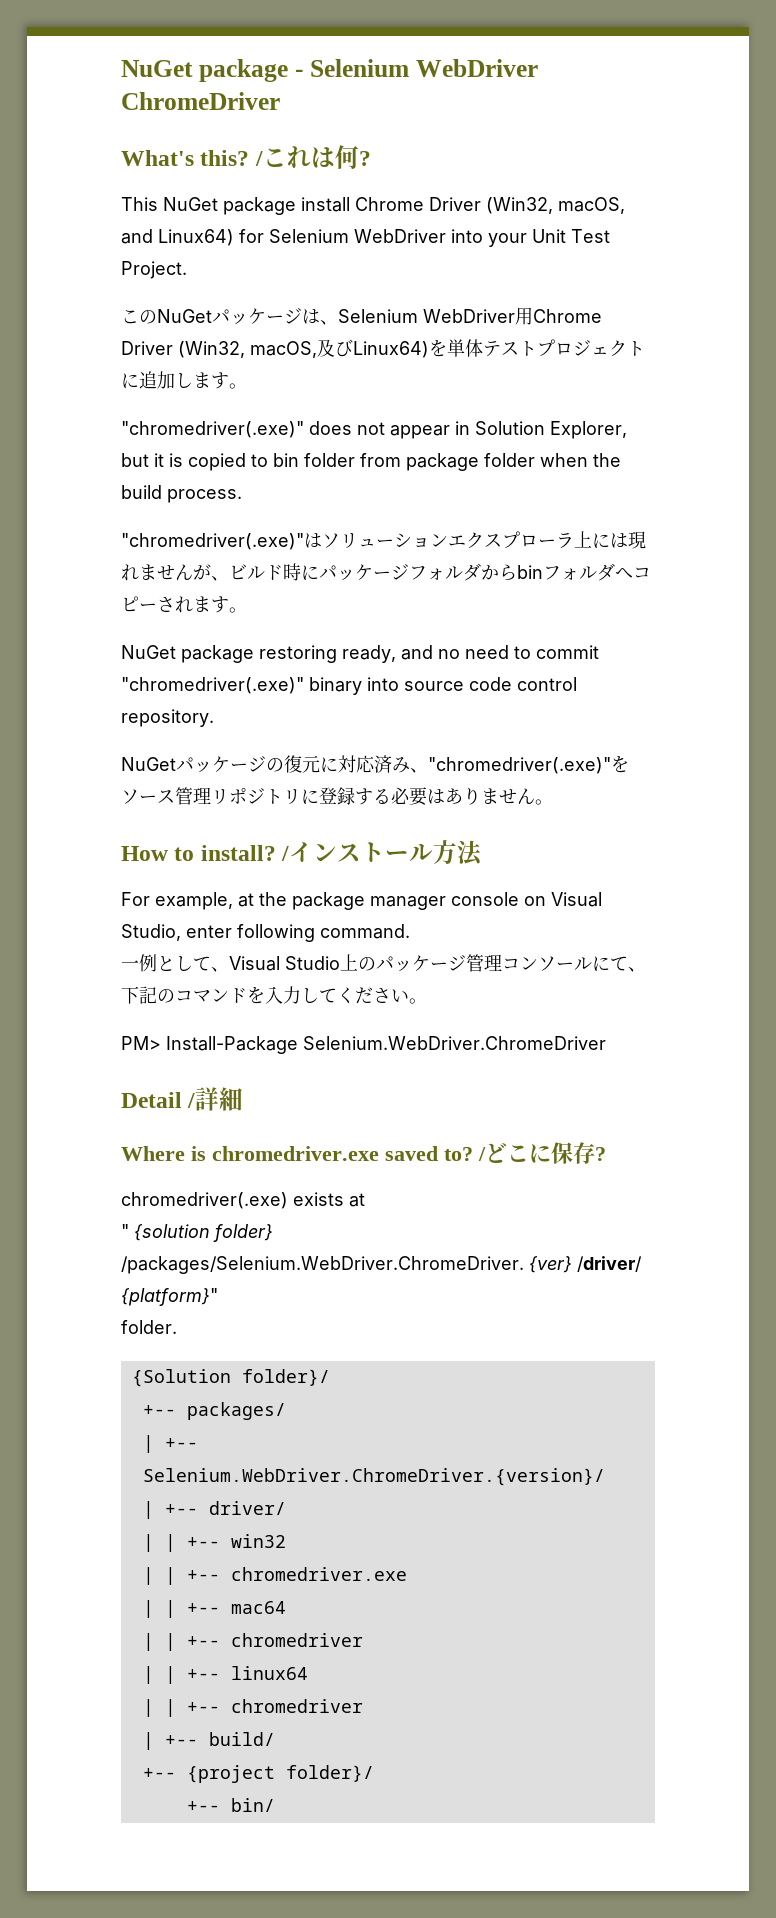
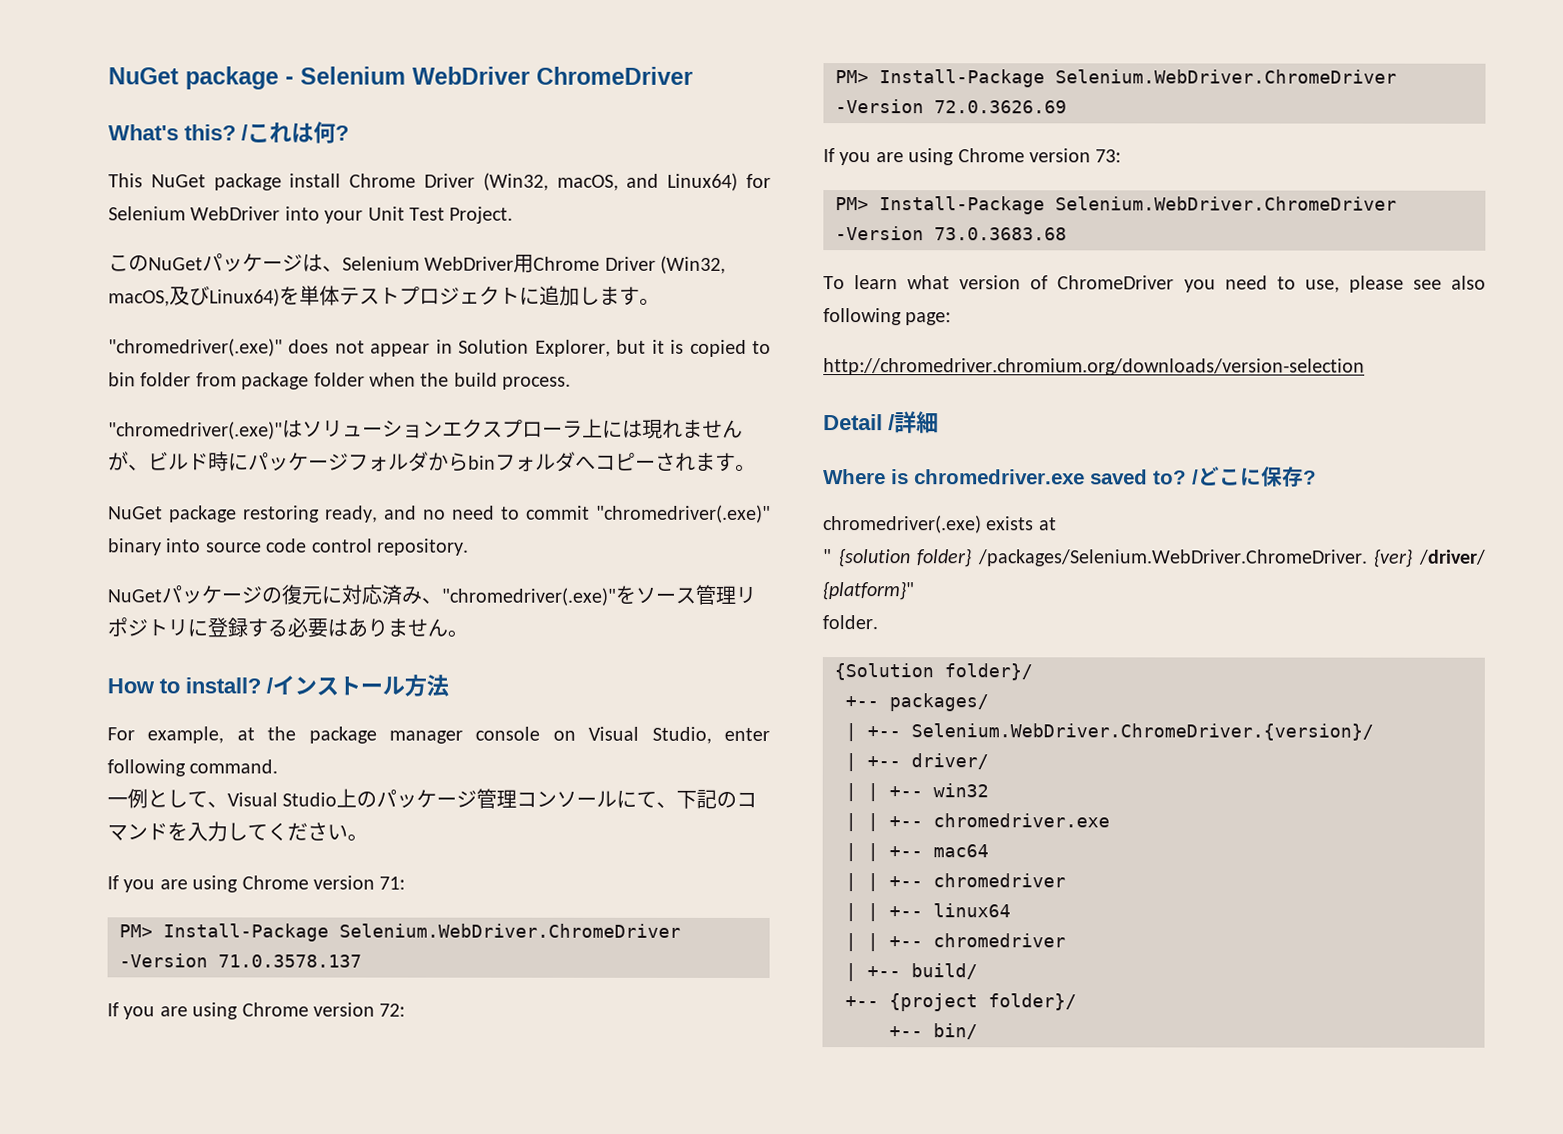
[121,1036,606,1054] PM> Install-Package Selenium.WebDriver.ChromeDriver -> [107,875,406,893] [119,923,681,942] [119,953,362,968] [107,1002,406,1020] [835,69,1397,88] [835,99,1067,114] [823,148,1122,166] [835,196,1397,215] [835,226,1067,241] [823,275,1486,293] [823,308,952,326] [823,358,1365,376] If you are using Chrome version 71: // PM> Install-Package Selenium.WebDriver.ChromeDriver -Version 71.0.3578.137 // If you are using Chrome version 72: // PM> Install-Package Selenium.WebDriver.ChromeDriver -Version 72.0.3626.69 // If you are using Chrome version 73: // PM> Install-Package Selenium.WebDriver.ChromeDriver -Version 73.0.3683.68 // To learn what version of ChromeDriver you need to use, please see also following page: // http://chromedriver.chromium.org/downloads/version-selection

